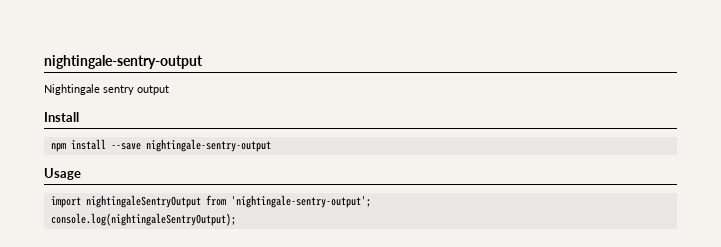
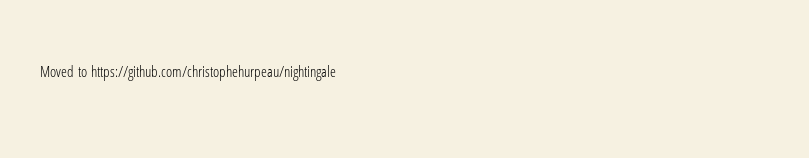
[44,55,203,69] [44,84,169,95] [44,112,79,122] [50,139,271,152] [44,168,81,180] [50,195,371,208] [50,213,236,226] nightingale-sentry-output // Nightingale sentry output // Install // npm install --save nightingale-sentry-output // Usage // import nightingaleSentryOutput from 'nightingale-sentry-output'; // console.log(nightingaleSentryOutput); -> [40,65,337,81] Moved to https://github.com/christophehurpeau/nightingale

